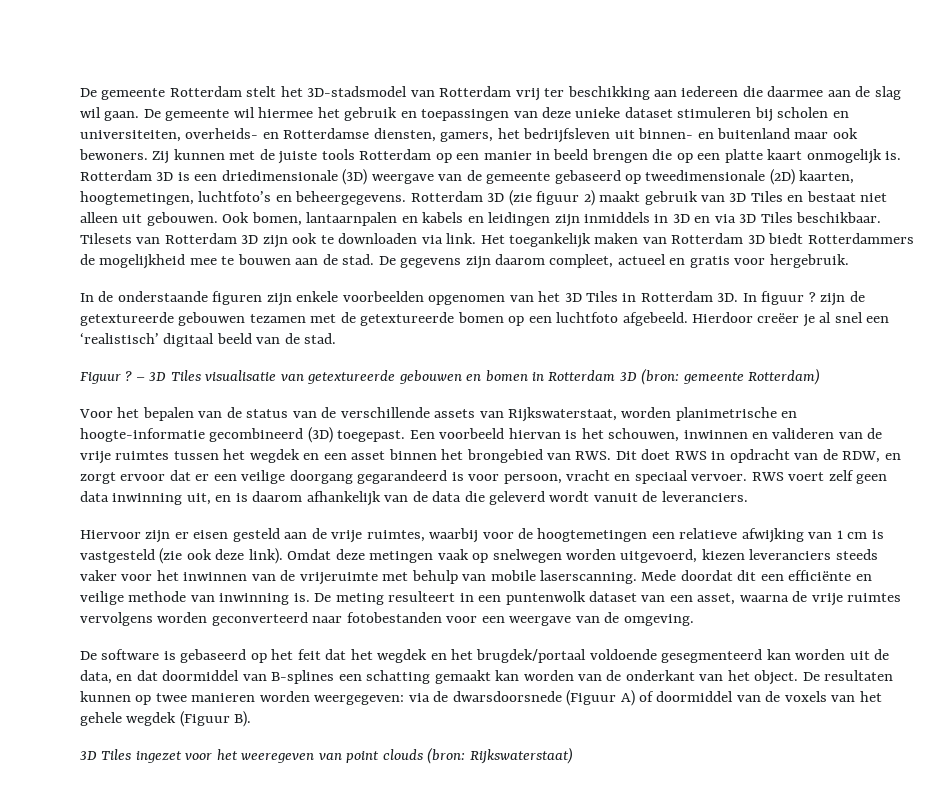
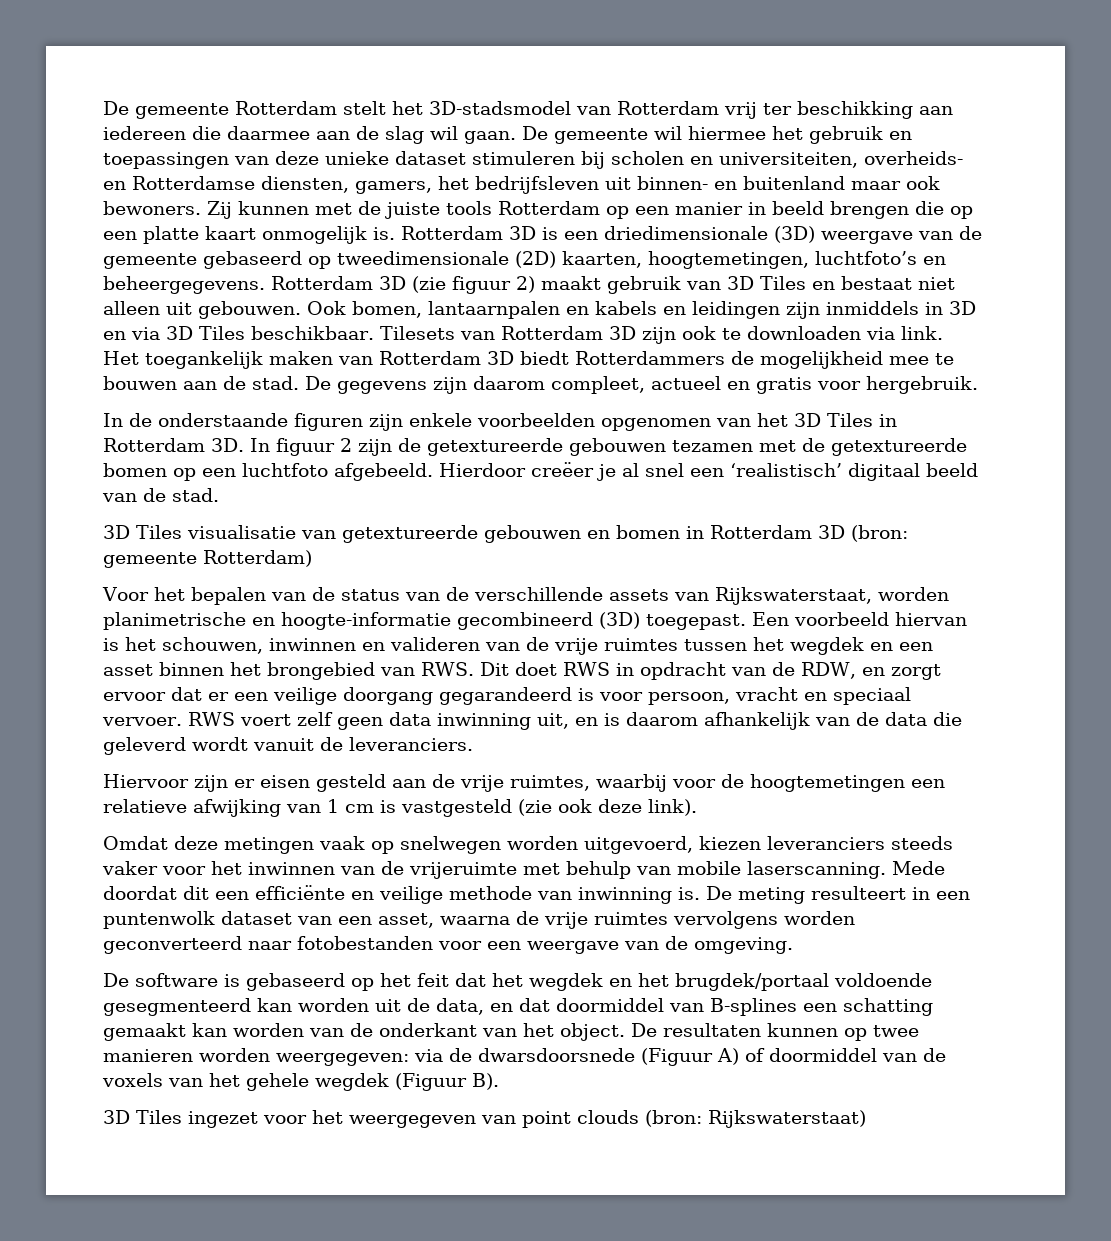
[808,292,816,302] ? -> [339,438,352,452] 2
[80,371,145,384] Figuur ? – -> (219, 495) none
(283, 556) none -> (697, 807) //
[241,752,315,763] weeregeven -> [349,1115,476,1128] weergegeven

